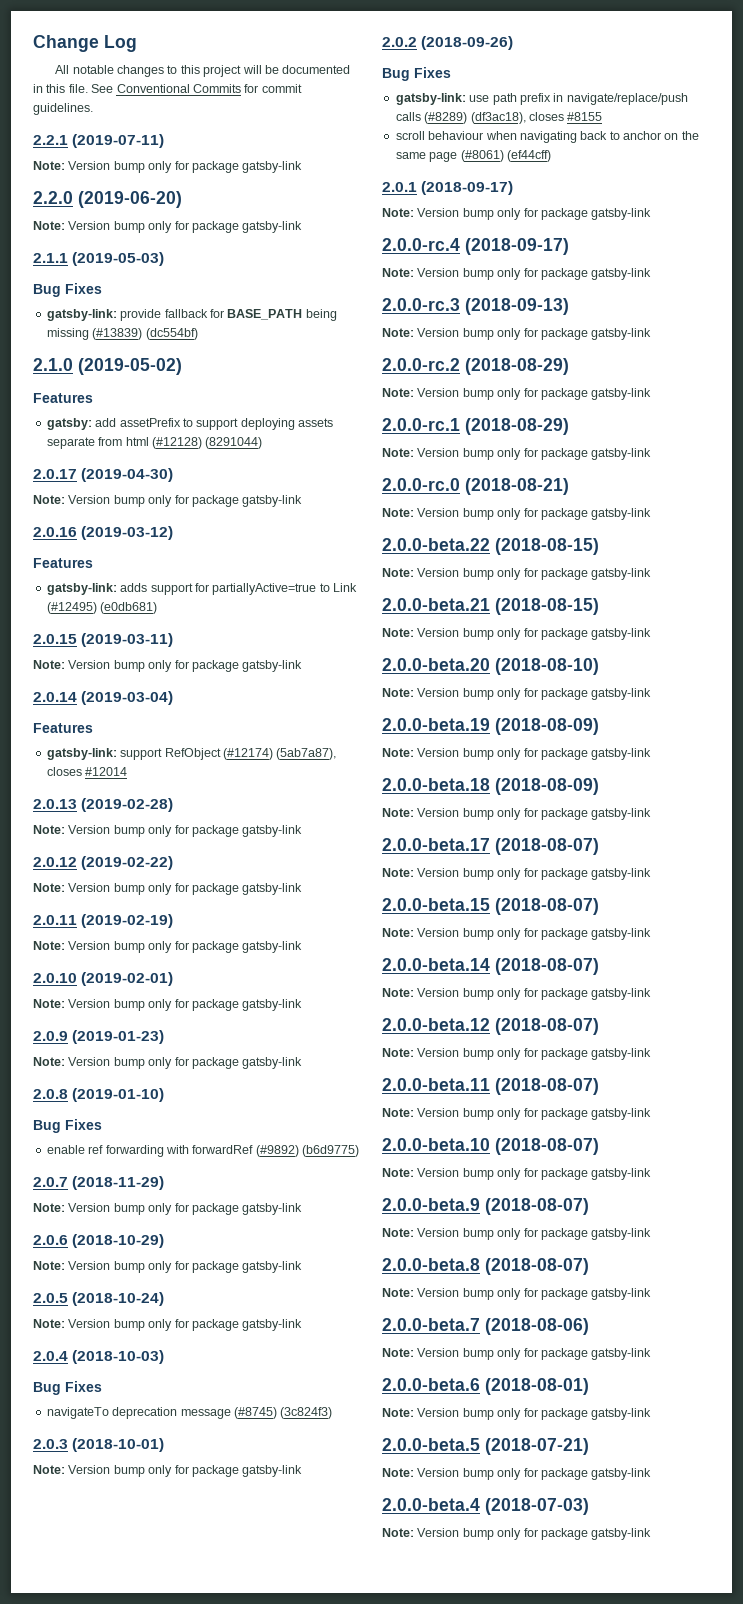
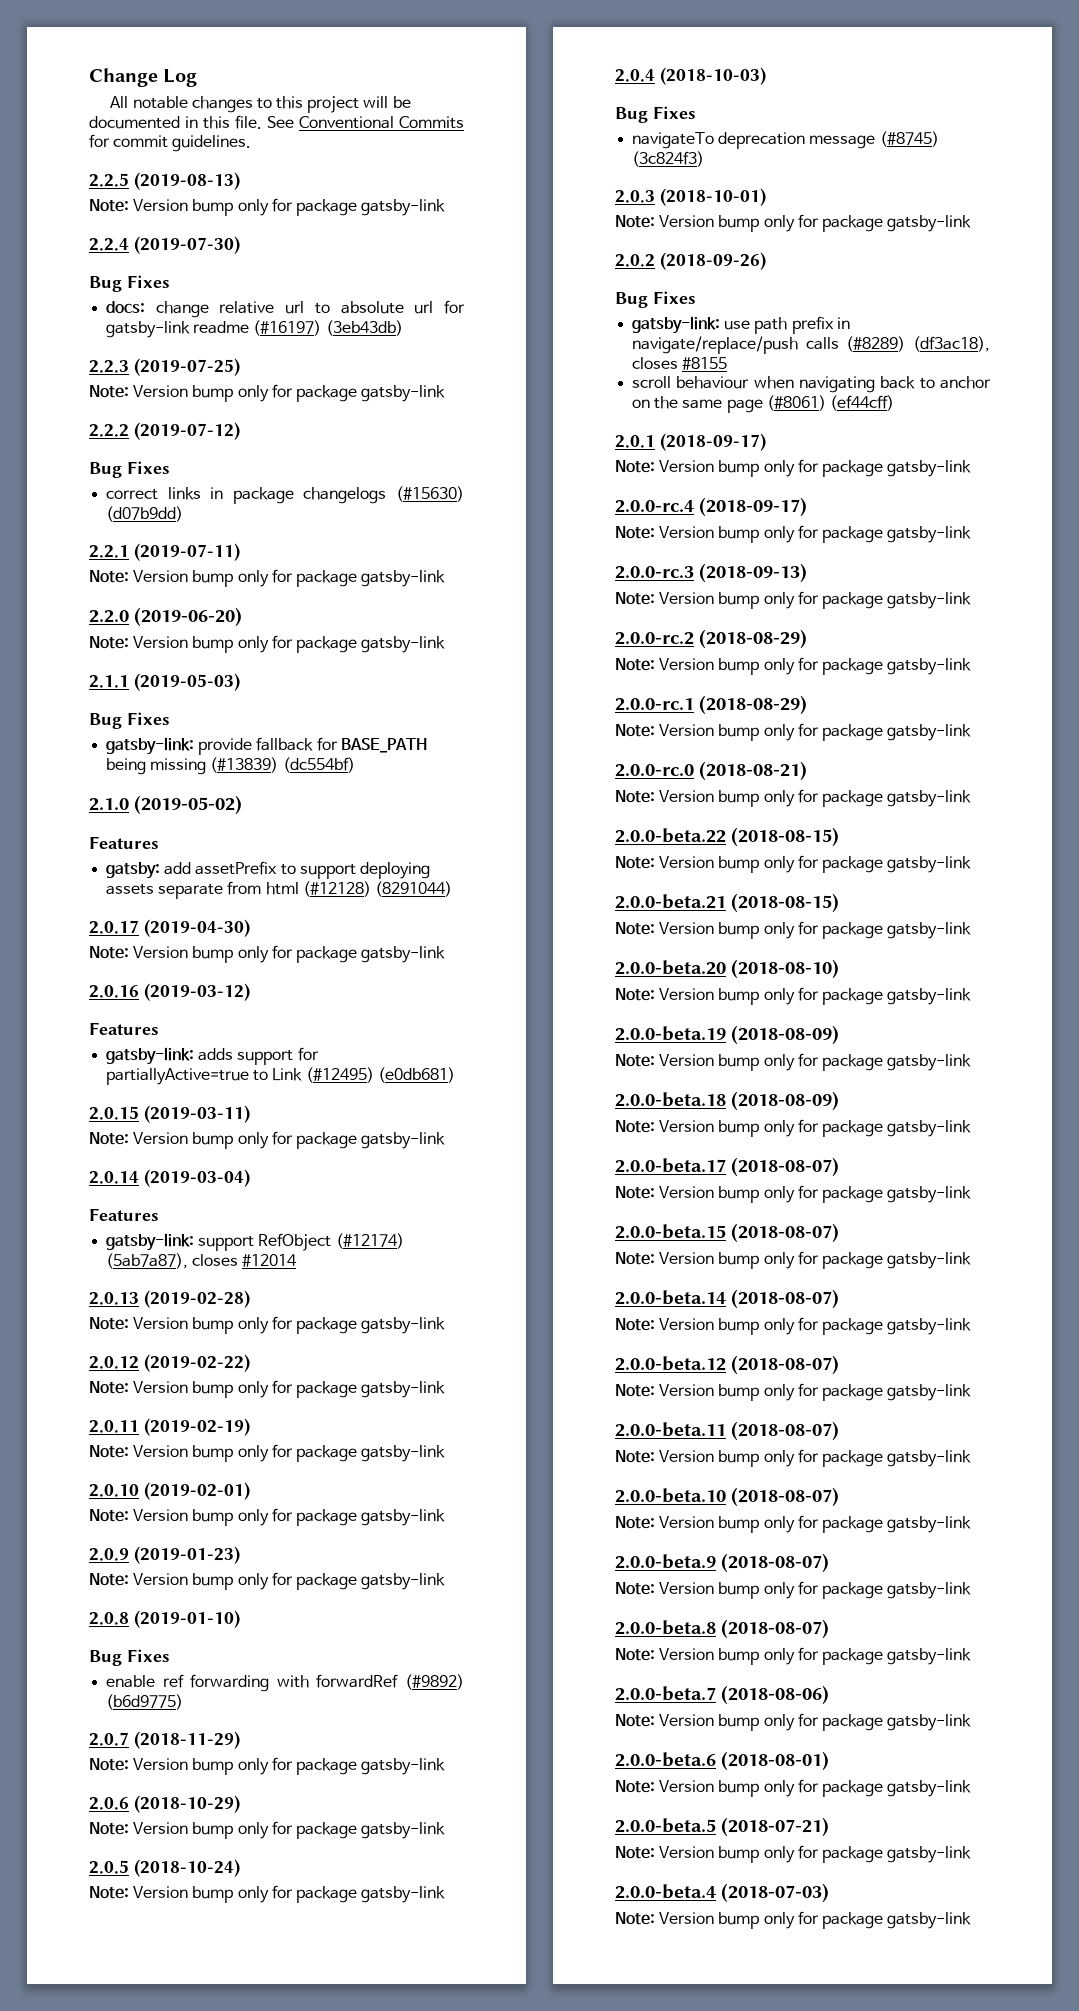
(93, 109) none -> [89,172,241,190] [89,198,446,216] [89,236,241,254] [89,275,170,292] [106,300,465,318] [106,320,403,338] [89,358,241,376] [89,384,446,402] [89,422,241,440] [89,461,170,478] [106,486,464,504] [106,506,184,522] // 2.2.5 (2019-08-13) // Note: Version bump only for package gatsby-link // 2.2.4 (2019-07-30) // Bug Fixes // docs: change relative url to absolute url for gatsby-link readme (#16197) (3eb43db) // 2.2.3 (2019-07-25) // Note: Version bump only for package gatsby-link // 2.2.2 (2019-07-12) // Bug Fixes // correct links in package changelogs (#15630) (d07b9dd)

